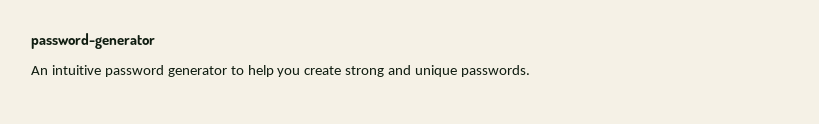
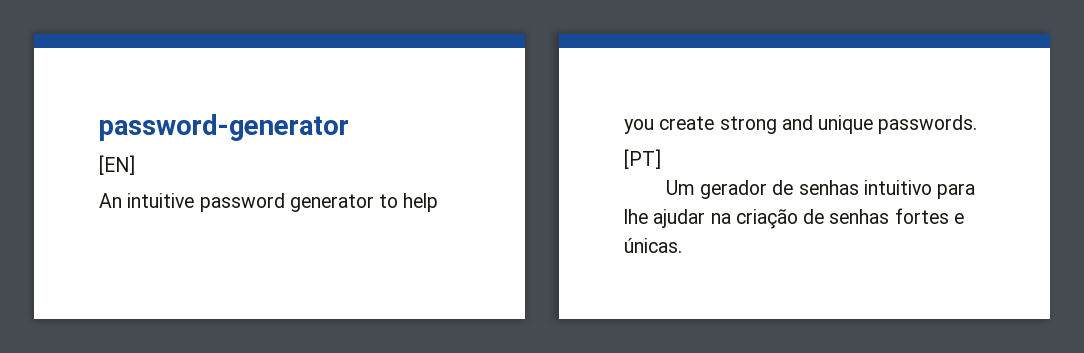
(155, 41) none -> [99,155,135,175] // [EN]
(531, 71) none -> [624,149,661,169] [665,180,976,199] [624,208,964,229] [624,238,682,253] // [PT] // Um gerador de senhas intuitivo para lhe ajudar na criação de senhas fortes e únicas.

